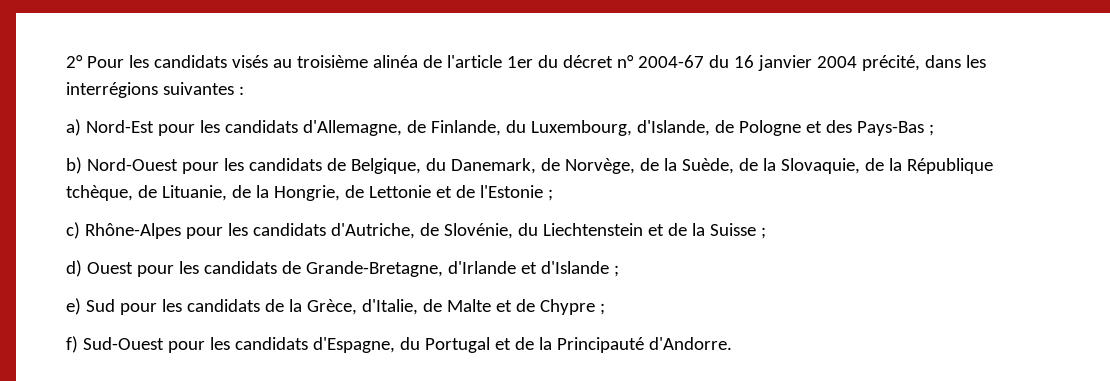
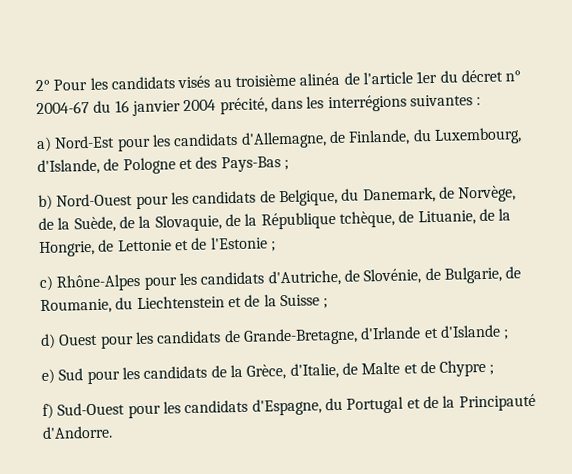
(513, 231) none -> [424,266,522,284] [40,298,112,315] de Bulgarie, de Roumanie,

